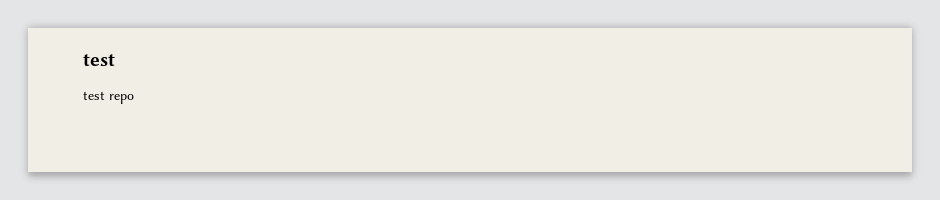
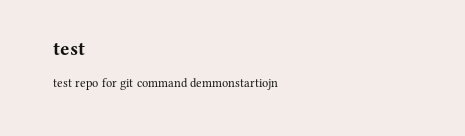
(134, 99) none -> [101,78,278,90] for git command demmonstartiojn

